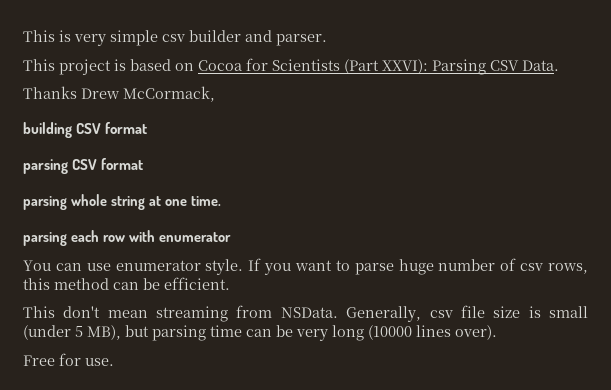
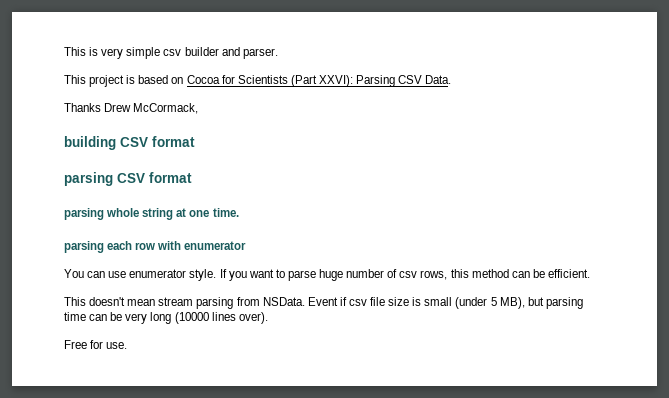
[63,305,422,322] don't mean streaming from NSData. Generally, -> [89,297,347,309] doesn't mean stream parsing from NSData. Event if

